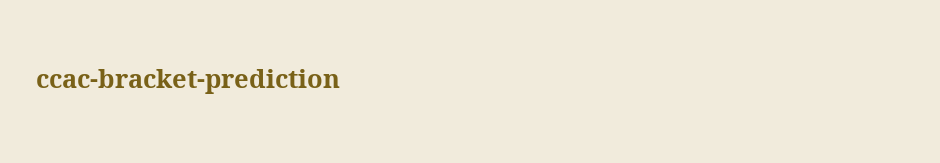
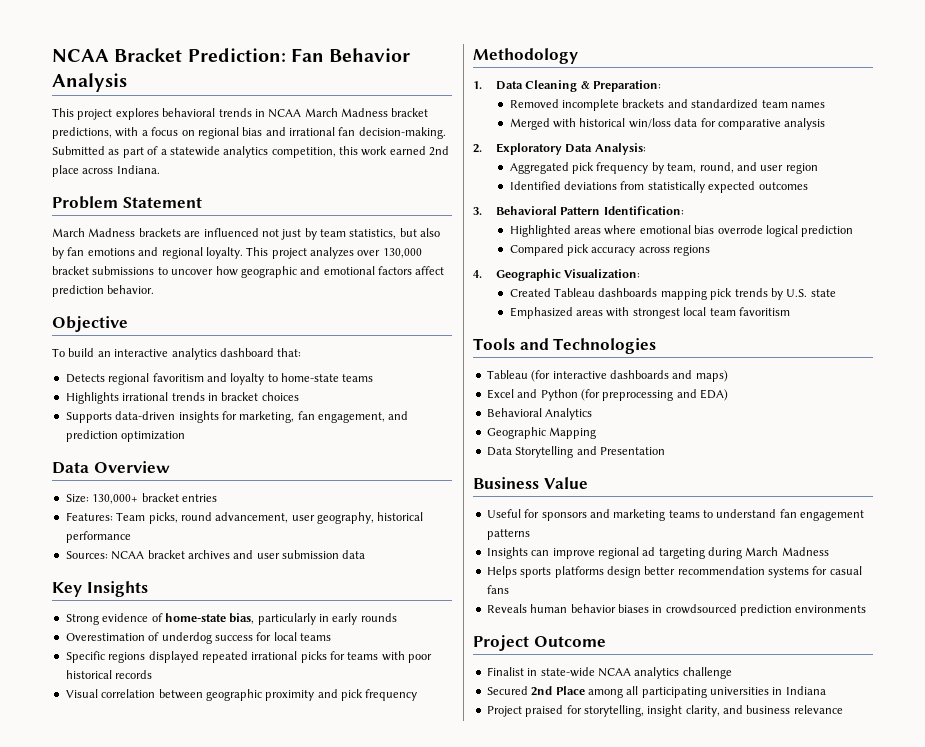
[36,69,340,94] ccac-bracket-prediction -> [52,48,411,62] [52,73,127,92] [52,108,429,120] [52,127,446,139] [52,146,450,158] [52,165,160,177] [52,196,202,209] [52,228,441,240] [52,247,422,259] [52,266,445,278] [52,285,155,297] [52,316,128,332] [52,348,302,360] [65,373,374,385] [65,392,299,404] [65,411,409,423] [65,430,186,442] [52,461,170,474] [65,493,217,504] [65,512,424,524] [65,531,131,543] [65,550,366,560] [52,581,148,597] [65,613,397,625] [65,632,331,644] [65,651,433,663] [65,670,153,679] [65,689,418,701] [473,48,578,64] [473,80,662,92] [509,99,825,111] [509,118,826,130] [473,143,646,155] [509,162,818,174] [509,181,808,193] [473,206,684,215] [509,225,854,237] [509,244,711,256] [473,269,641,281] [509,288,836,300] [509,307,790,319] [473,338,657,354] [486,370,728,382] [486,389,728,401] [486,408,593,420] [486,427,597,439] [486,446,665,458] [473,477,588,489] [486,509,865,521] [486,529,530,540] [486,547,829,559] [486,566,862,578] [486,585,509,594] [486,604,867,616] [473,635,606,651] [486,667,732,679] [486,686,826,698] [486,705,843,717] NCAA Bracket Prediction: Fan Behavior Analysis // This project explores behavioral trends in NCAA March Madness bracket predictions, with a focus on regional bias and irrational fan decision-making. Submitted as part of a statewide analytics competition, this work earned 2nd place across Indiana. // Problem Statement // March Madness brackets are influenced not just by team statistics, but also by fan emotions and regional loyalty. This project analyzes over 130,000 bracket submissions to uncover how geographic and emotional factors affect prediction behavior. // Objective // To build an interactive analytics dashboard that: // Detects regional favoritism and loyalty to home-state teams // Highlights irrational trends in bracket choices // Supports data-driven insights for marketing, fan engagement, and prediction optimization // Data Overview // Size: 130,000+ bracket entries // Features: Team picks, round advancement, user geography, historical performance // Sources: NCAA bracket archives and user submission data // Key Insights // Strong evidence of home-state bias, particularly in early rounds // Overestimation of underdog success for local teams // Specific regions displayed repeated irrational picks for teams with poor historical records // Visual correlation between geographic proximity and pick frequency // Methodology // 1. Data Cleaning & Preparation: // Removed incomplete brackets and standardized team names // Merged with historical win/loss data for comparative analysis // 2. Exploratory Data Analysis: // Aggregated pick frequency by team, round, and user region // Identified deviations from statistically expected outcomes // 3. Behavioral Pattern Identification: // Highlighted areas where emotional bias overrode logical prediction // Compared pick accuracy across regions // 4. Geographic Visualization: // Created Tableau dashboards mapping pick trends by U.S. state // Emphasized areas with strongest local team favoritism // Tools and Technologies // Tableau (for interactive dashboards and maps) // Excel and Python (for preprocessing and EDA) // Behavioral Analytics // Geographic Mapping // Data Storytelling and Presentation // Business Value // Useful for sponsors and marketing teams to understand fan engagement patterns // Insights can improve regional ad targeting during March Madness // Helps sports platforms design better recommendation systems for casual fans // Reveals human behavior biases in crowdsourced prediction environments // Project Outcome // Finalist in state-wide NCAA analytics challenge // Secured 2nd Place among all participating universities in Indiana // Project praised for storytelling, insight clarity, and business relevance

